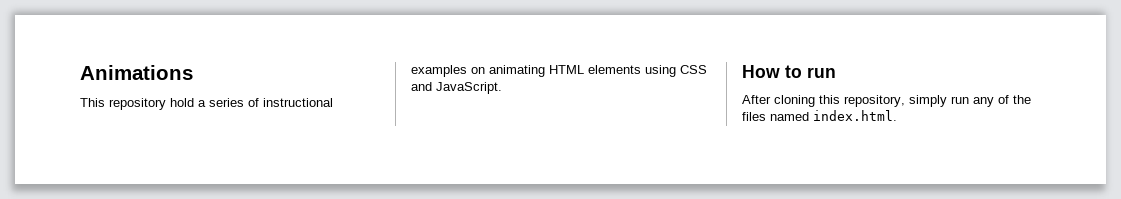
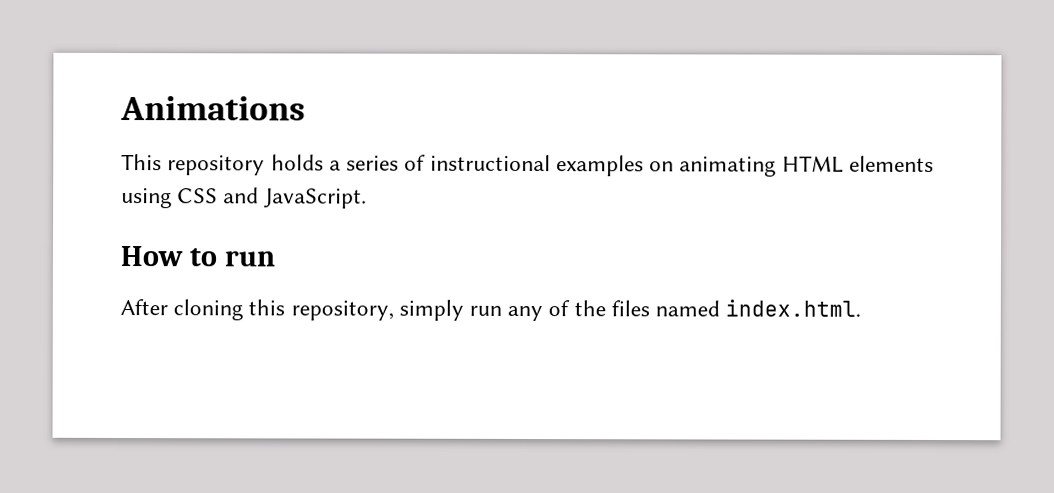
[170,98,194,107] hold -> [270,154,324,171] holds

